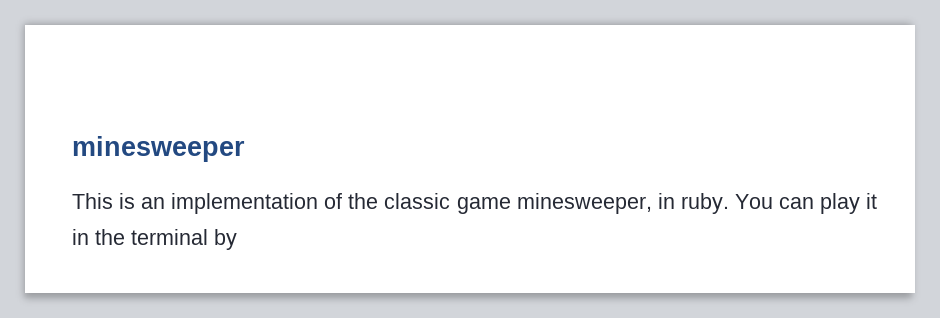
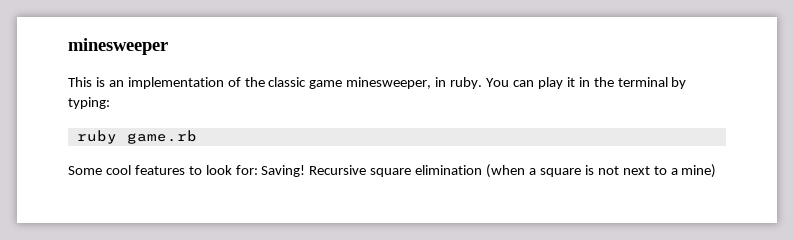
(237, 239) none -> [68,97,110,109] [76,130,197,144] [68,164,717,178] typing: // ruby game.rb // Some cool features to look for: Saving! Recursive square elimination (when a square is not next to a mine)

